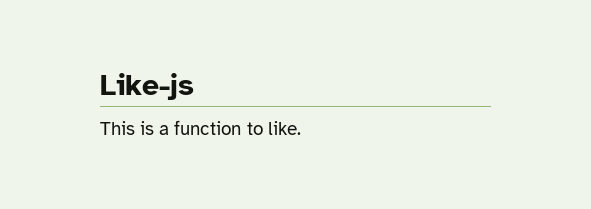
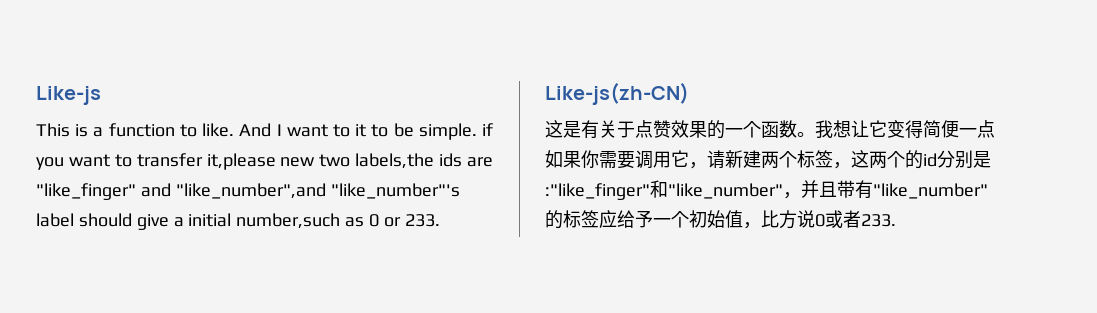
(301, 128) none -> [239,123,494,140] [36,153,494,170] [36,183,460,200] [36,213,440,230] [545,82,689,105] [545,120,995,139] [545,150,991,169] [545,180,988,200] [545,210,896,229] And I want to it to be simple. if you want to transfer it,please new two labels,the ids are "like_finger" and "like_number",and "like_number"'s label should give a initial number,such as 0 or 233. // Like-js(zh-CN) // 这是有关于点赞效果的一个函数。我想让它变得简便一点如果你需要调用它，请新建两个标签，这两个的id分别是:"like_finger"和"like_number"，并且带有"like_number"的标签应给予一个初始值，比方说0或者233.

